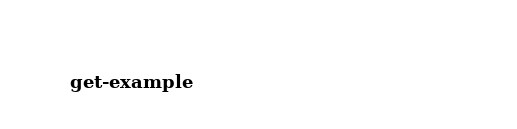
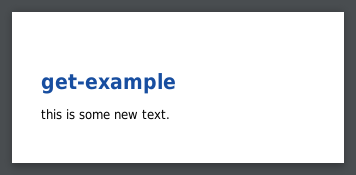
(193, 83) none -> [41,109,170,120] // this is some new text.

